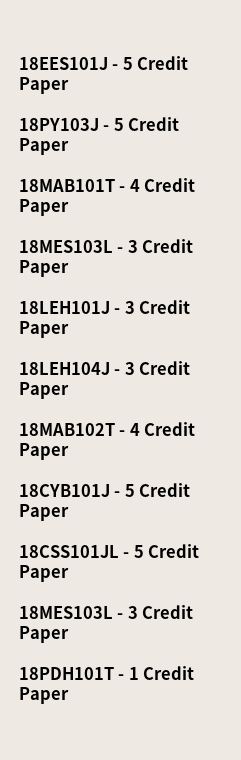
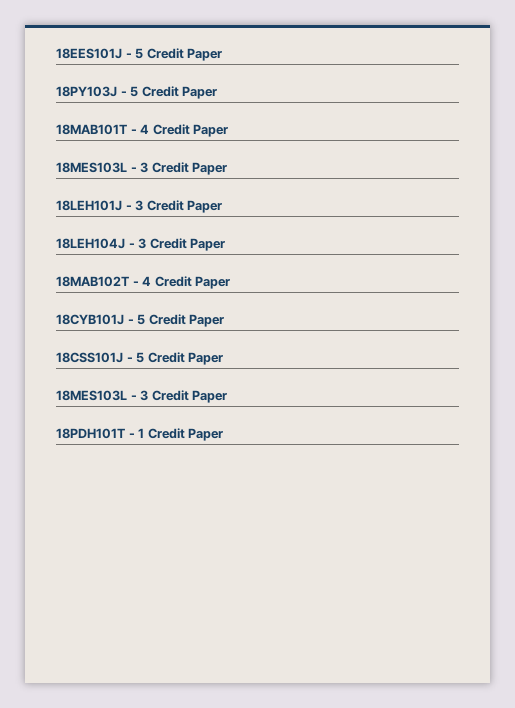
[19,545,119,558] 18CSS101JL -> [56,352,123,363] 18CSS101J

